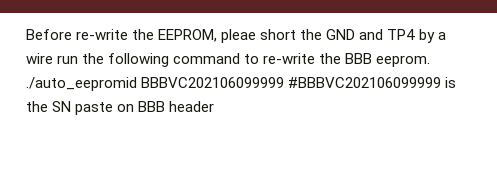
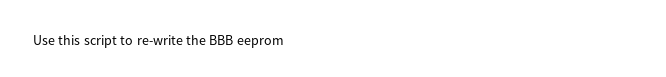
[26,29,446,43] [26,53,431,67] [26,77,457,91] [26,101,215,115] Before re-write the EEPROM, pleae short the GND and TP4 by a wire run the following command to re-write the BBB eeprom. ./auto_eepromid BBBVC202106099999 #BBBVC202106099999 is the SN paste on BBB header -> [33,35,284,48] Use this script to re-write the BBB eeprom

